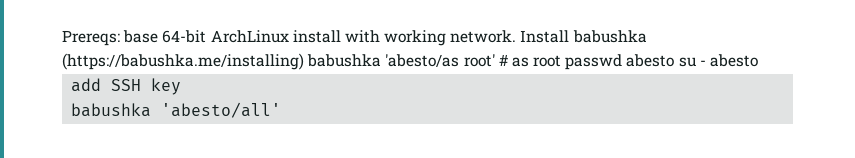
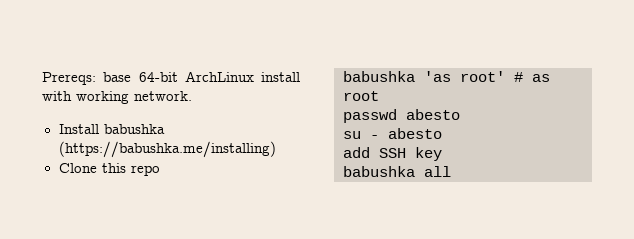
(517, 36) none -> (192, 96) //
[307,54,460,67] babushka 'abesto/as -> [58,163,160,176] [343,71,451,82] // Clone this repo // babushka 'as
(562, 61) none -> (379, 96) //
(675, 60) none -> (460, 114) //
[161,102,282,118] 'abesto/all' -> [424,166,451,177] all

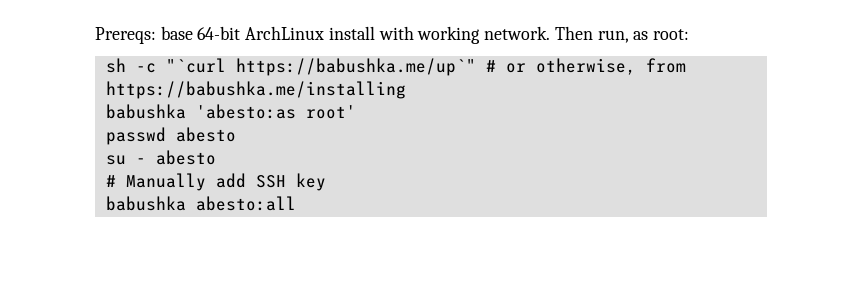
[58,124,165,134] [58,141,276,158] [58,163,160,176] [343,71,451,82] // Install babushka (https://babushka.me/installing) // Clone this repo // babushka 'as -> [554,26,689,43] [105,58,686,76] [105,81,406,99] [105,104,296,119] Then run, as root: // sh -c "`curl https://babushka.me/up`" # or otherwise, from https://babushka.me/installing // babushka 'abesto:as
[514,72,550,82] [343,91,379,101] # as root -> (356, 112) none
(442, 133) none -> [105,173,206,191] # Manually
[424,166,451,177] all -> [195,196,296,211] abesto:all

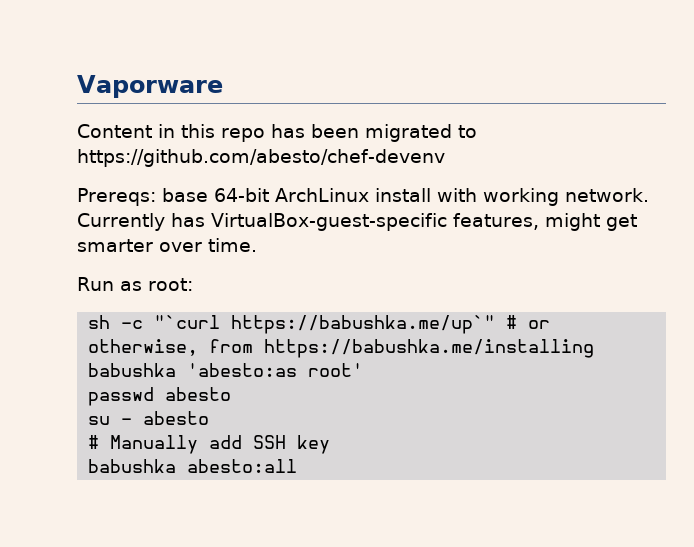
(95, 35) none -> [77,75,223,98] [77,124,477,142] [77,149,445,167] Vaporware // Content in this repo has been migrated to https://github.com/abesto/chef-devenv //
[554,26,629,43] Then run, -> [77,213,637,231] [77,238,257,252] [77,277,114,291] Currently has VirtualBox-guest-specific features, might get smarter over time. // Run

